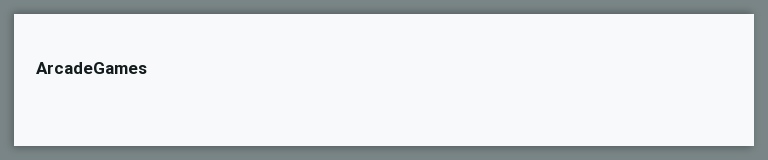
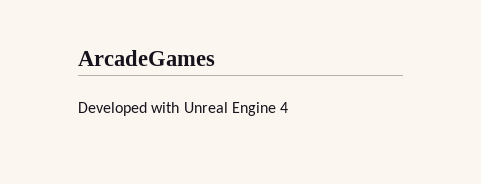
(147, 68) none -> [78,102,289,116] // Developed with Unreal Engine 4

